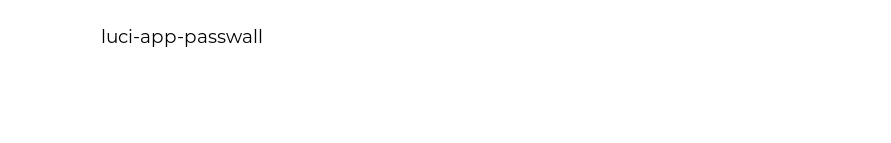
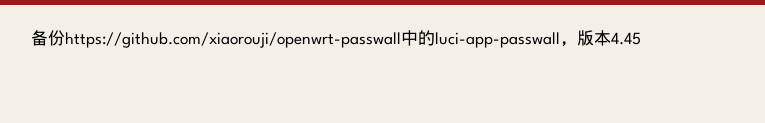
[101,29,263,47] luci-app-passwall -> [31,30,641,48] 备份https://github.com/xiaorouji/openwrt-passwall中的luci-app-passwall，版本4.45

